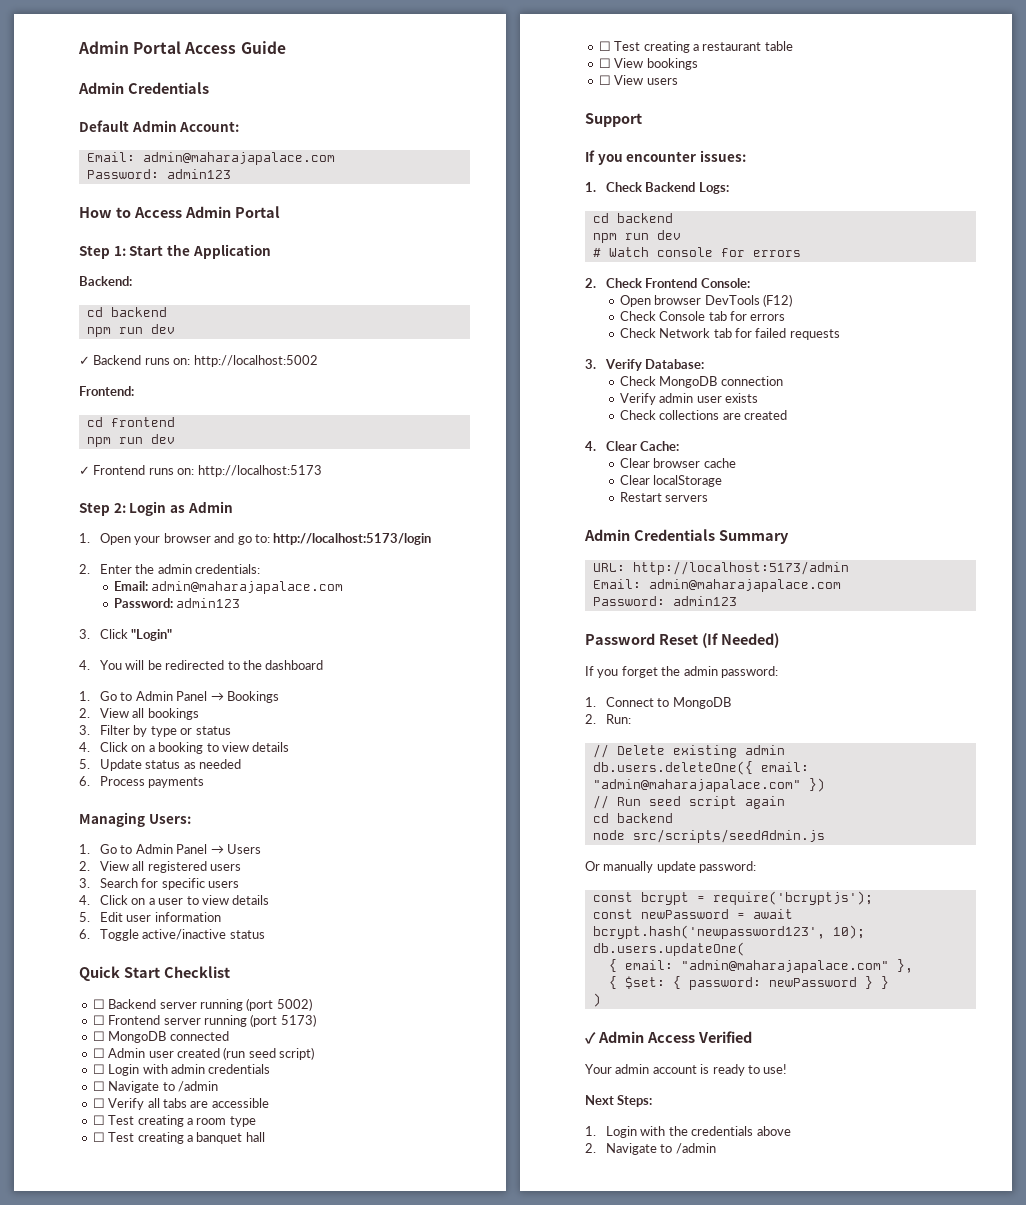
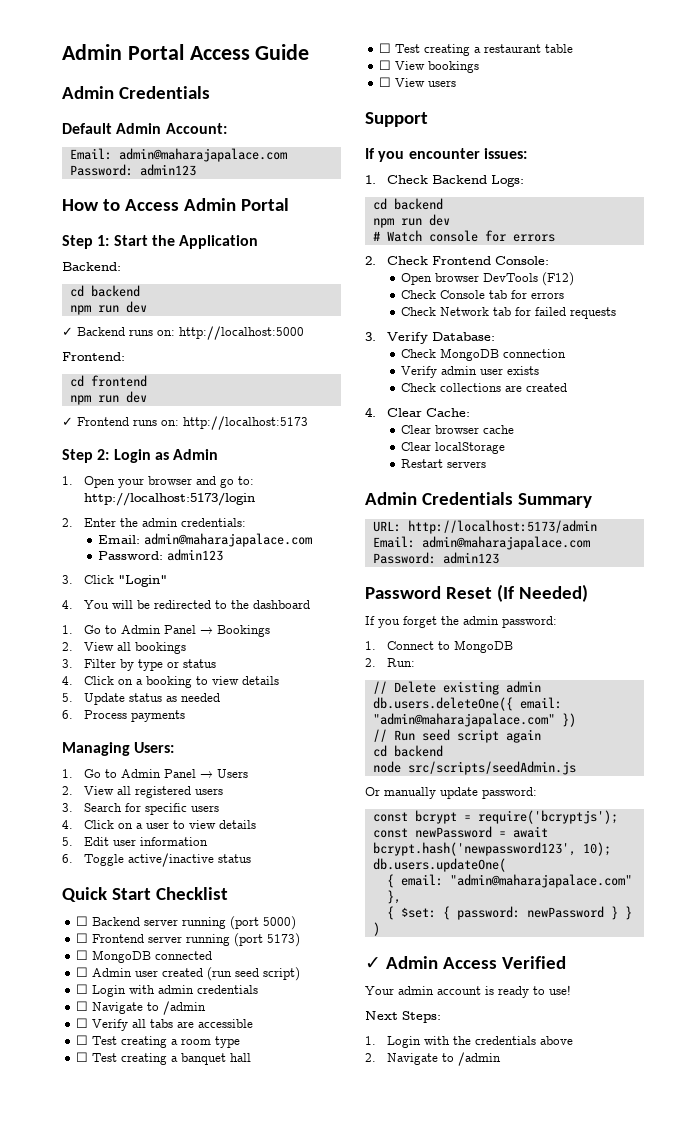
[193,355,318,367] http://localhost:5002 -> [179,326,304,340] http://localhost:5000
[276,998,312,1011] 5002) -> [263,916,297,930] 5000)

